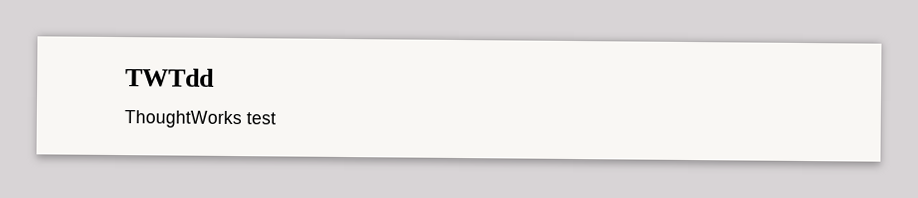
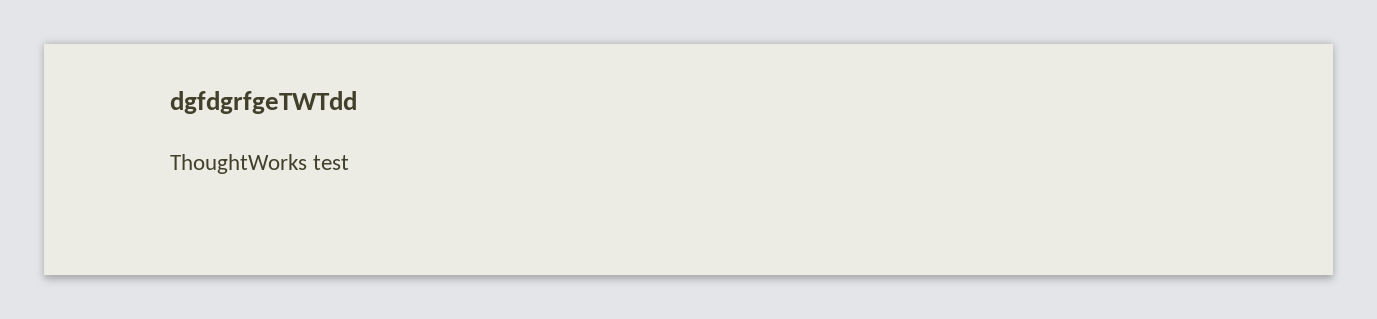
[125,68,215,87] TWTdd -> [170,91,357,114] dgfdgrfgeTWTdd

